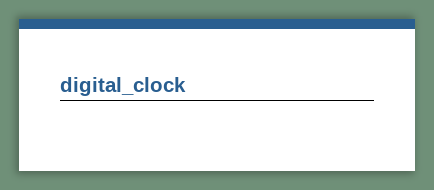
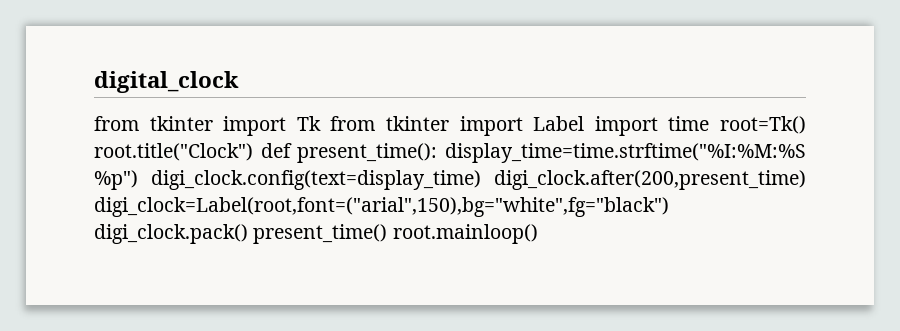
(186, 86) none -> [94,116,807,136] [94,143,806,163] [94,170,806,190] [94,197,669,217] [94,224,538,244] // from tkinter import Tk from tkinter import Label import time root=Tk() root.title("Clock") def present_time(): display_time=time.strftime("%I:%M:%S %p") digi_clock.config(text=display_time) digi_clock.after(200,present_time) digi_clock=Label(root,font=("arial",150),bg="white",fg="black") digi_clock.pack() present_time() root.mainloop()

